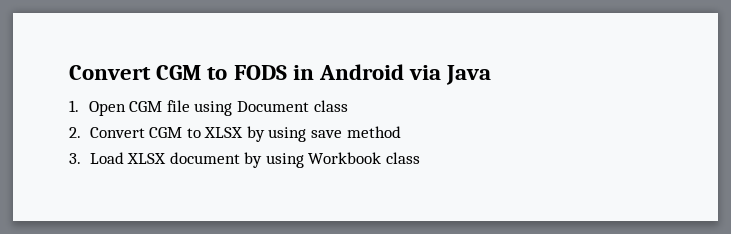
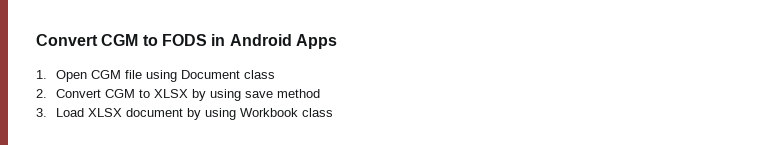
[409,65,492,85] via Java -> [295,34,337,49] Apps

